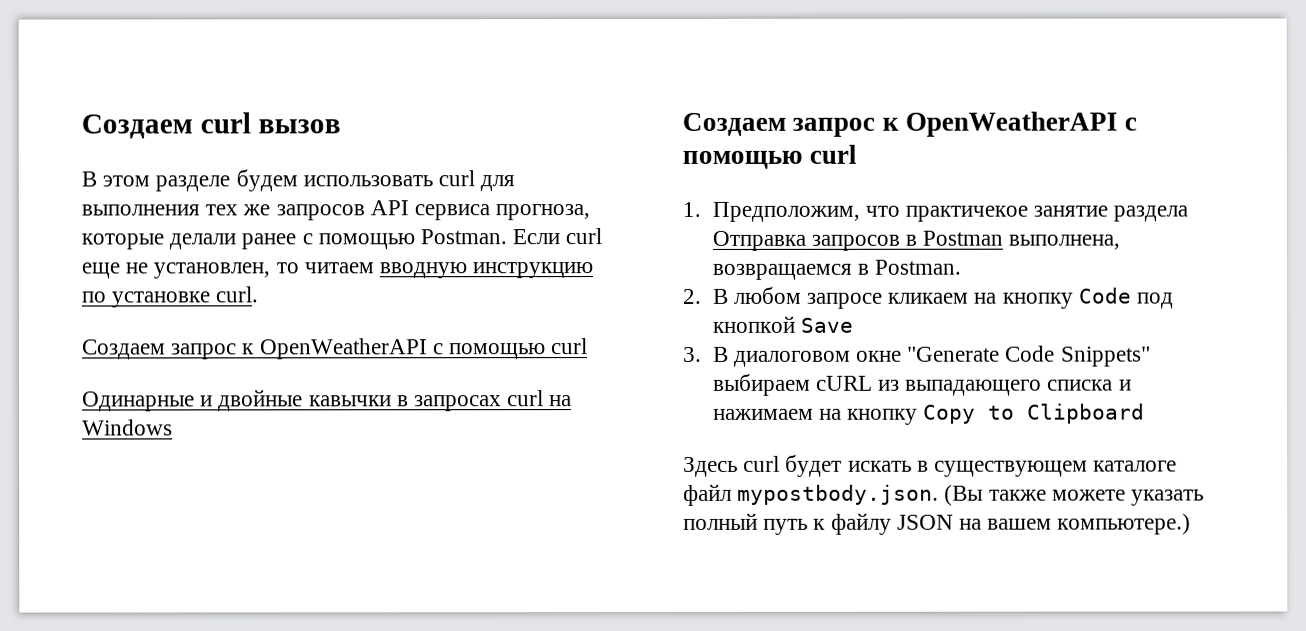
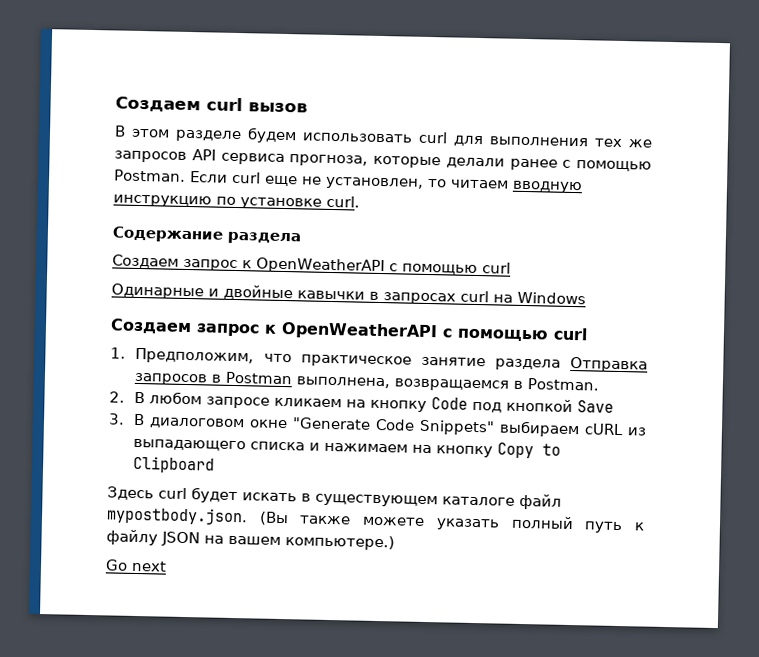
(259, 294) none -> [112,226,301,245] // Содержание раздела
[904,205,1028,222] практичекое -> [300,354,412,368] практическое
(1192, 524) none -> [105,559,167,572] // Go next

